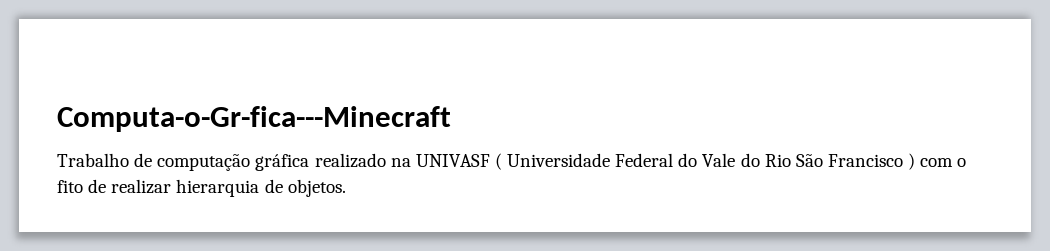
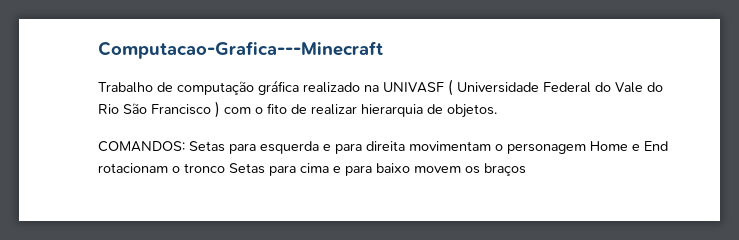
[57,106,451,132] Computa-o-Gr-fica---Minecraft -> [98,41,383,59] Computacao-Grafica---Minecraft
(346, 188) none -> [98,141,668,154] [98,163,526,176] // COMANDOS: Setas para esquerda e para direita movimentam o personagem Home e End rotacionam o tronco Setas para cima e para baixo movem os braços

